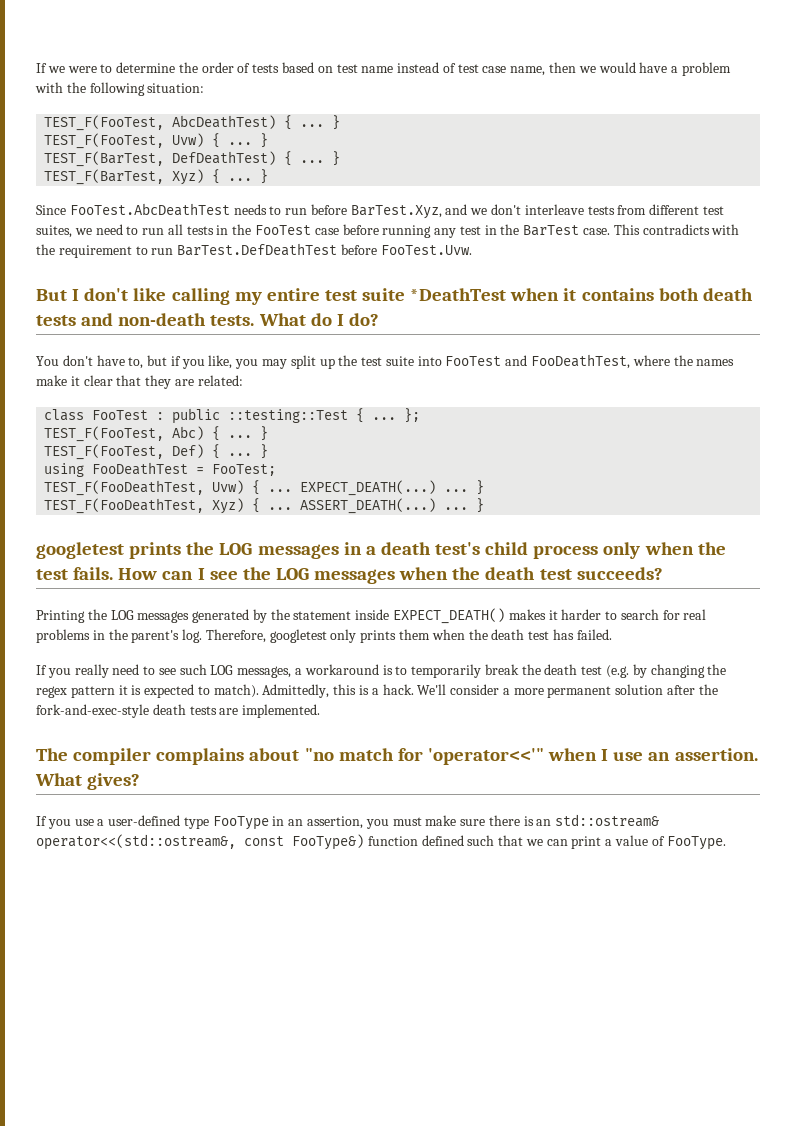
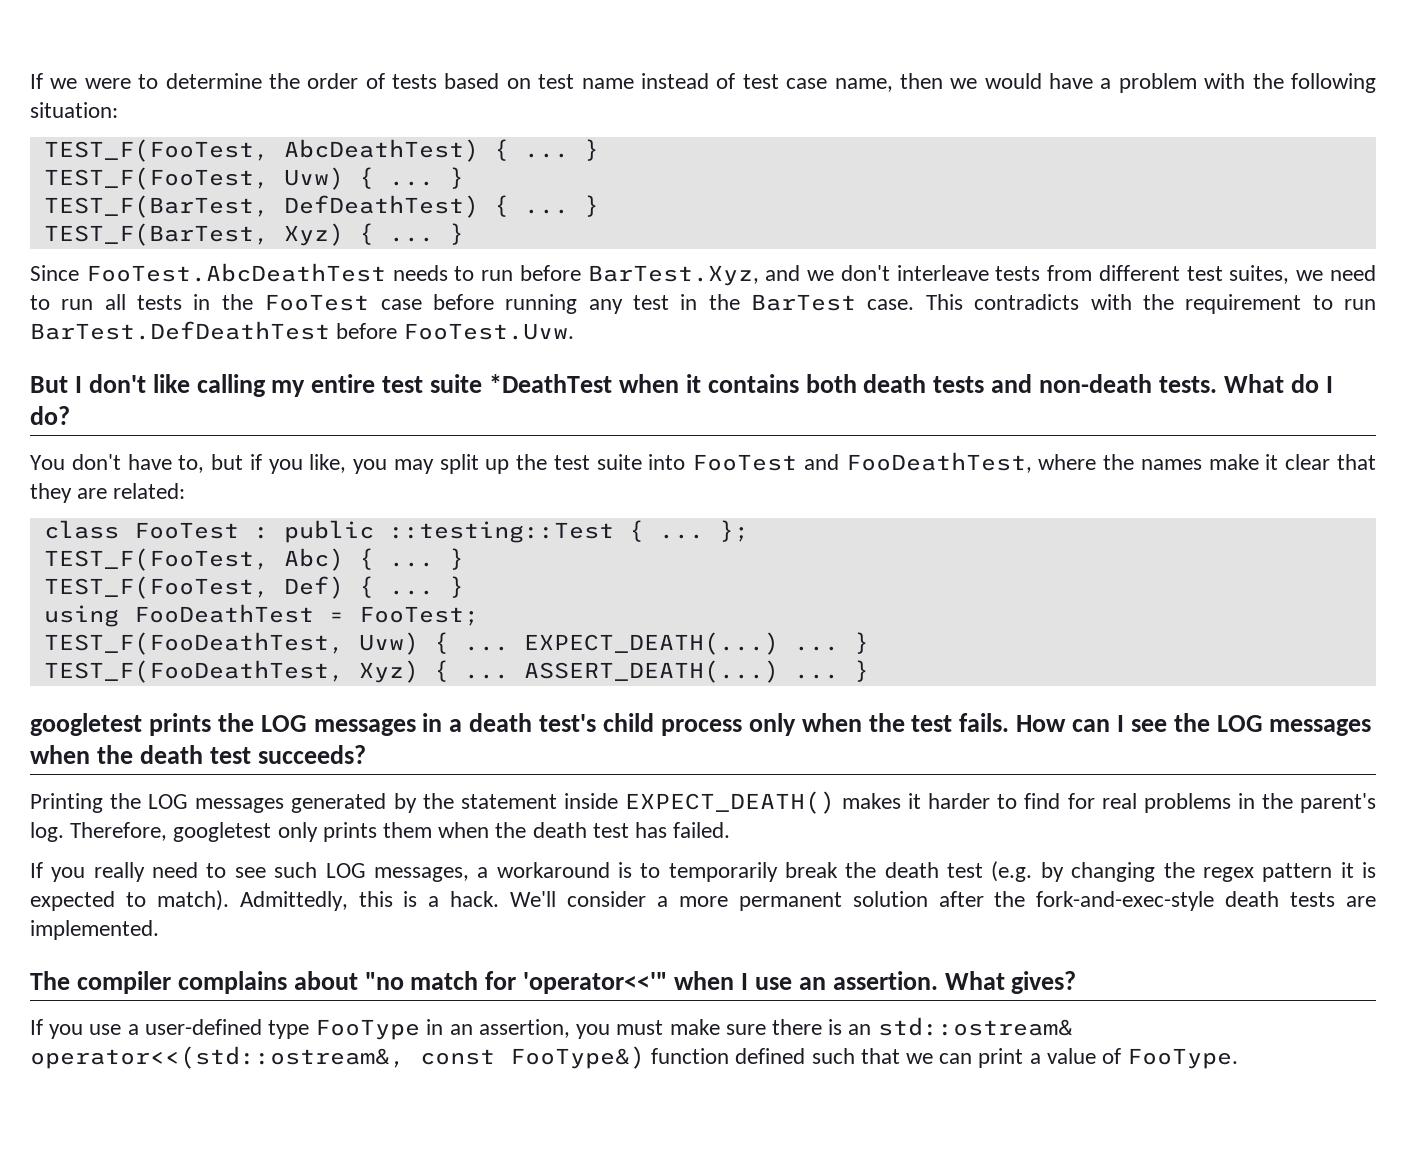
[620,609,659,620] search -> [1024,793,1061,809] find

